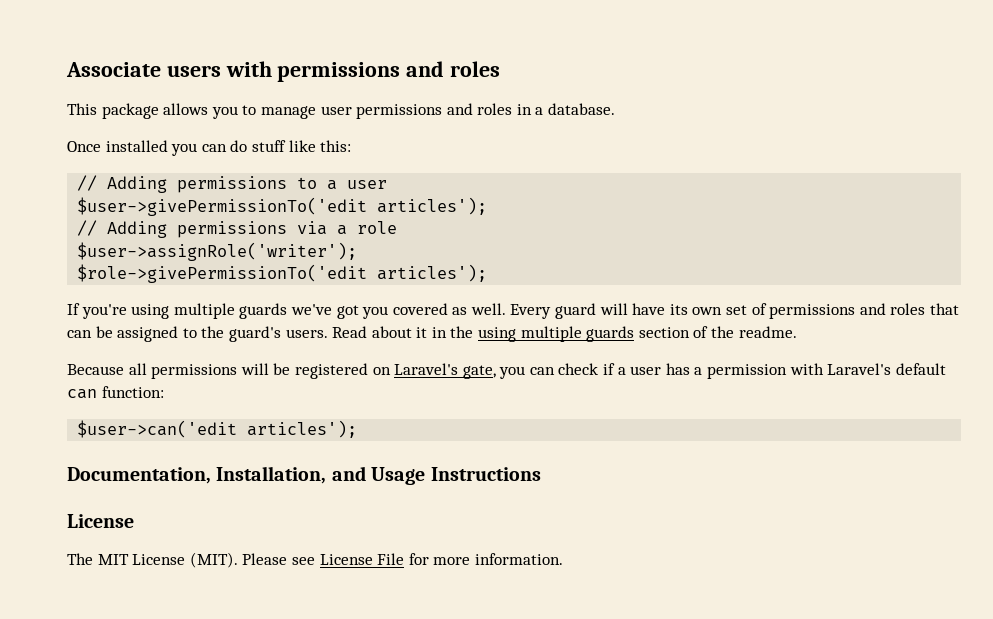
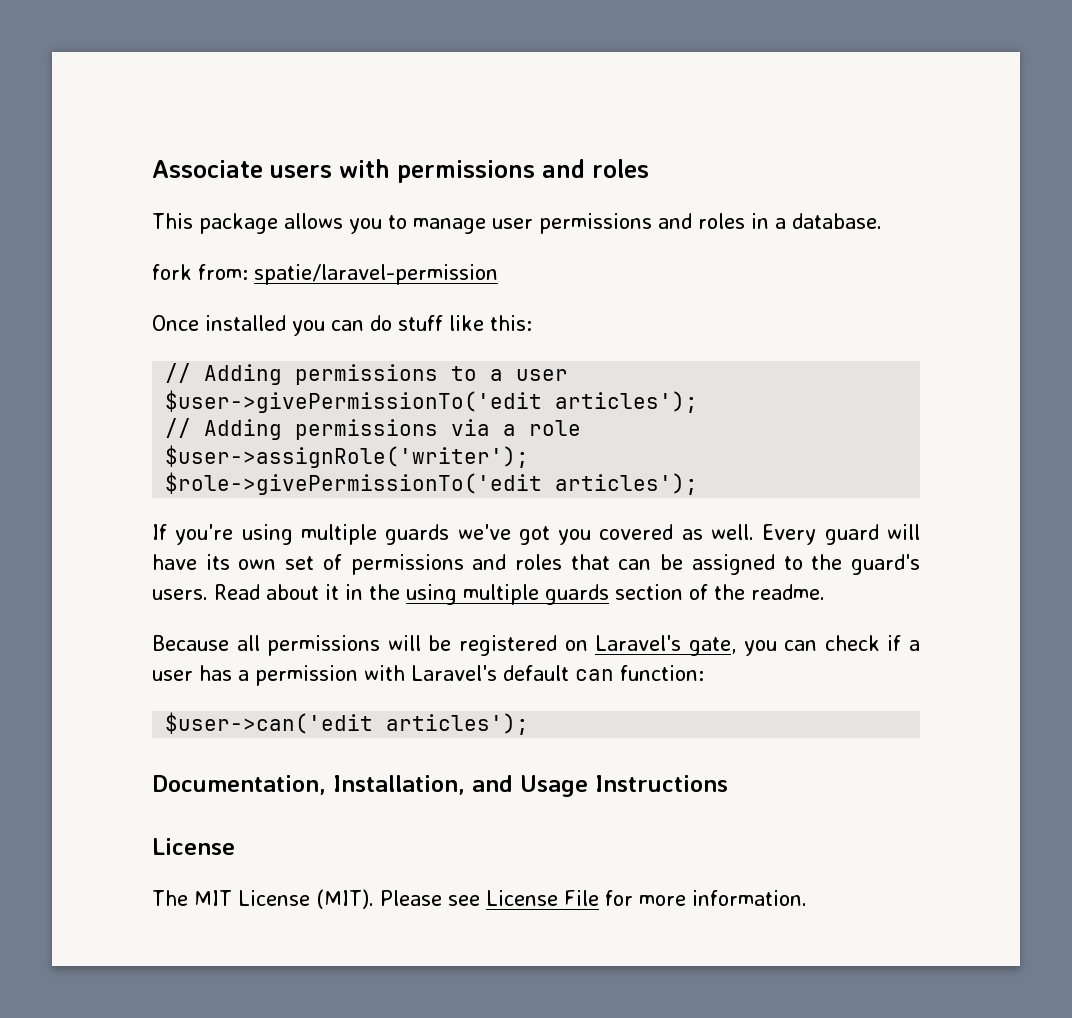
(616, 109) none -> [152,264,498,285] // fork from: spatie/laravel-permission

